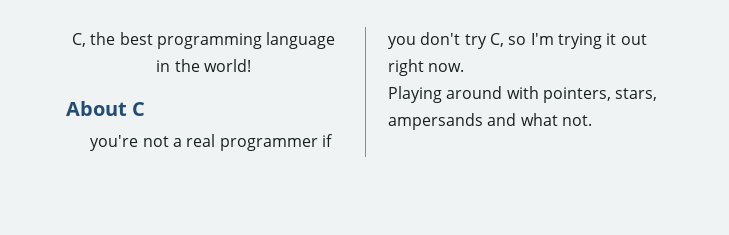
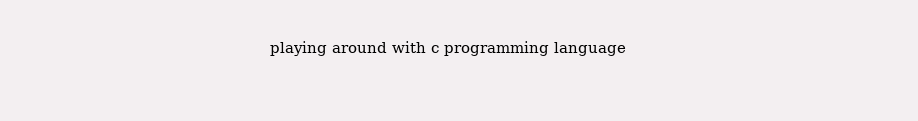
[71,32,336,49] [156,59,251,72] [66,101,146,116] [90,134,333,151] [388,32,647,49] [388,59,465,76] [388,86,658,103] [388,113,592,130] C, the best programming language in the world! // About C // you're not a real programmer if you don't try C, so I'm trying it out right now. // Playing around with pointers, stars, ampersands and what not. -> [270,41,626,56] playing around with c programming language

